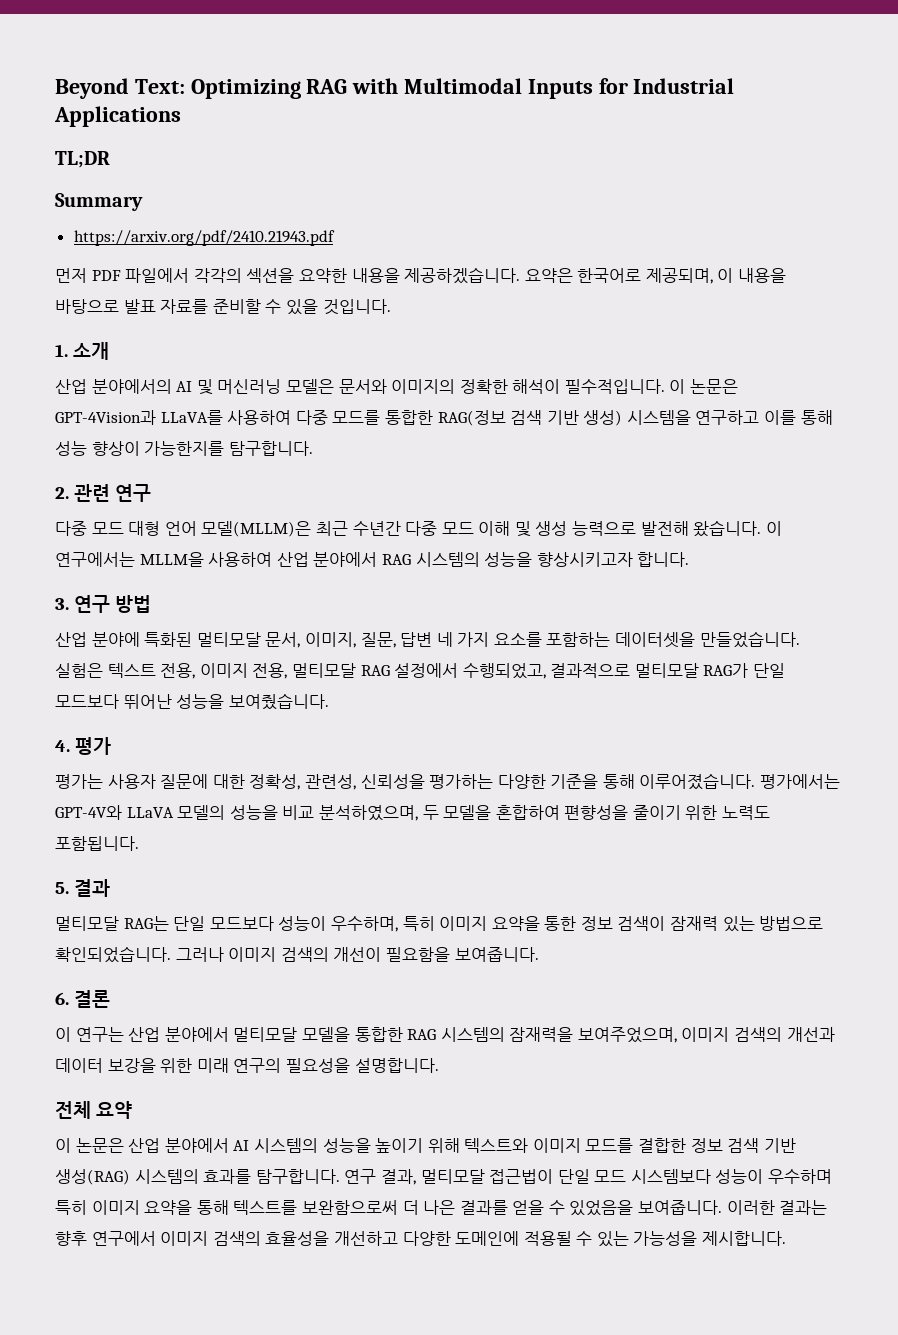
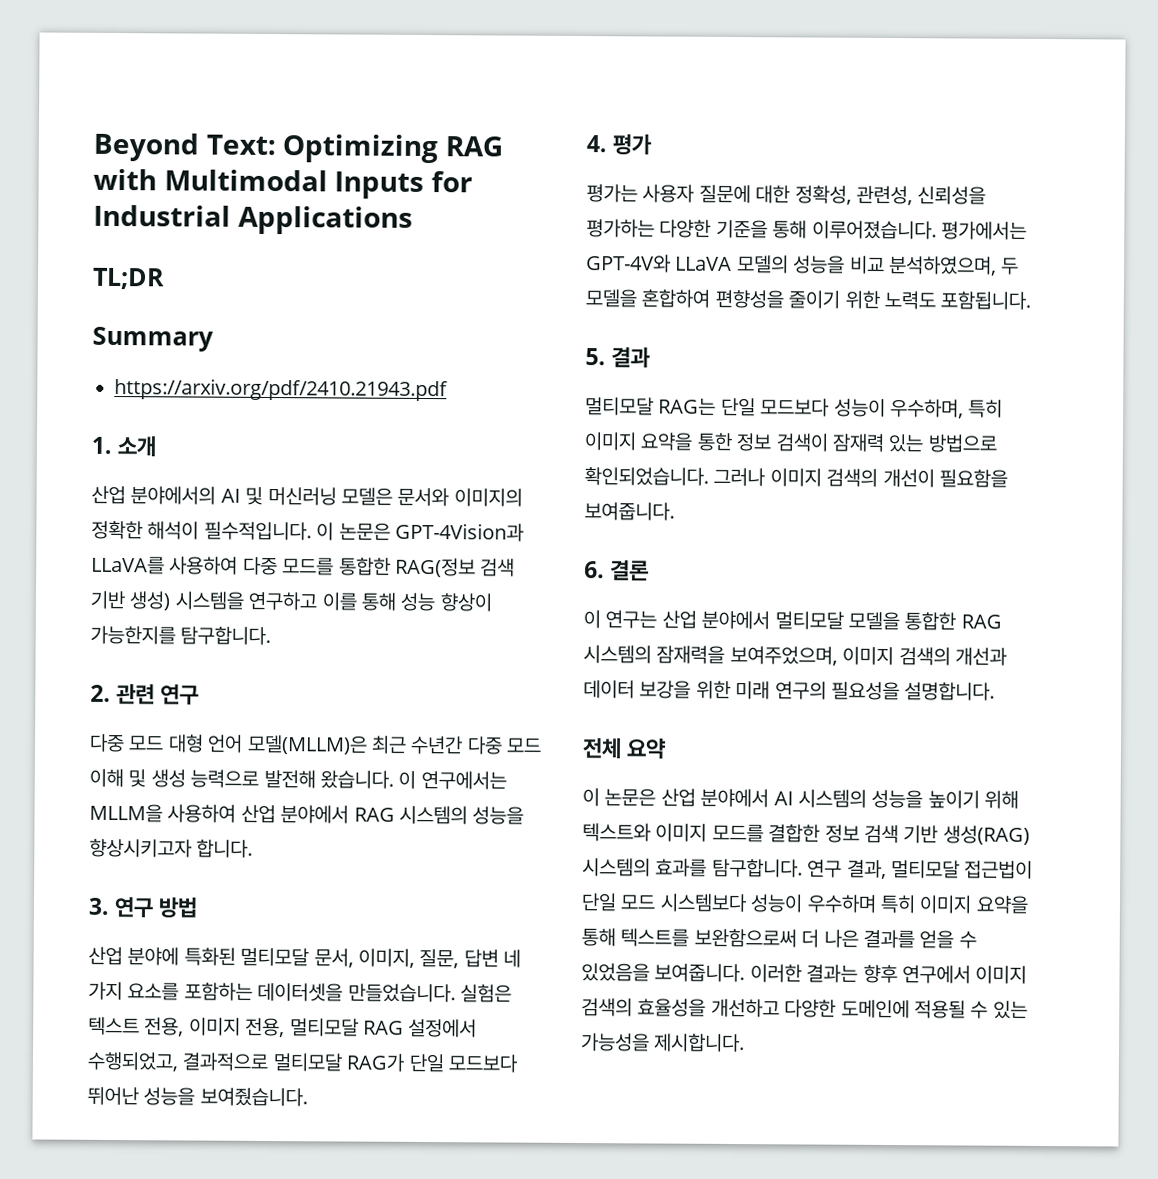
[55,267,787,284] [55,299,391,315] // 먼저 PDF 파일에서 각각의 섹션을 요약한 내용을 제공하겠습니다. 요약은 한국어로 제공되며, 이 내용을 바탕으로 발표 자료를 준비할 수 있을 것입니다. -> (448, 389) none

